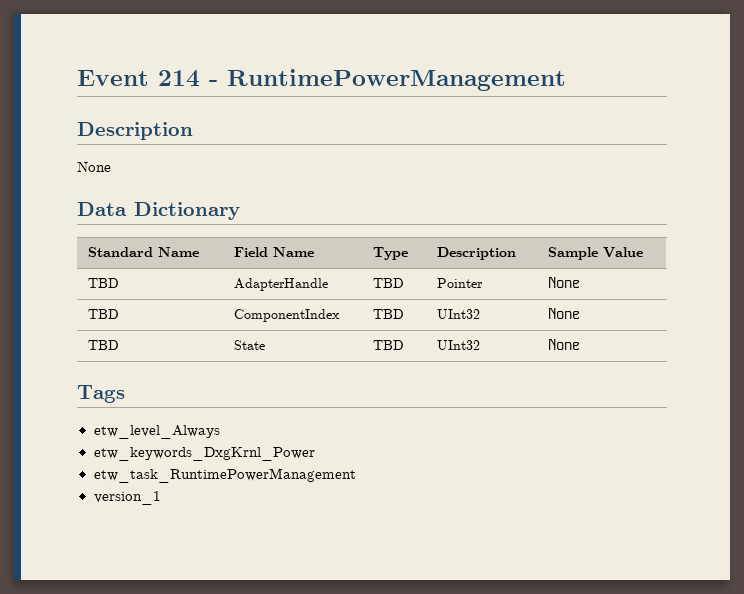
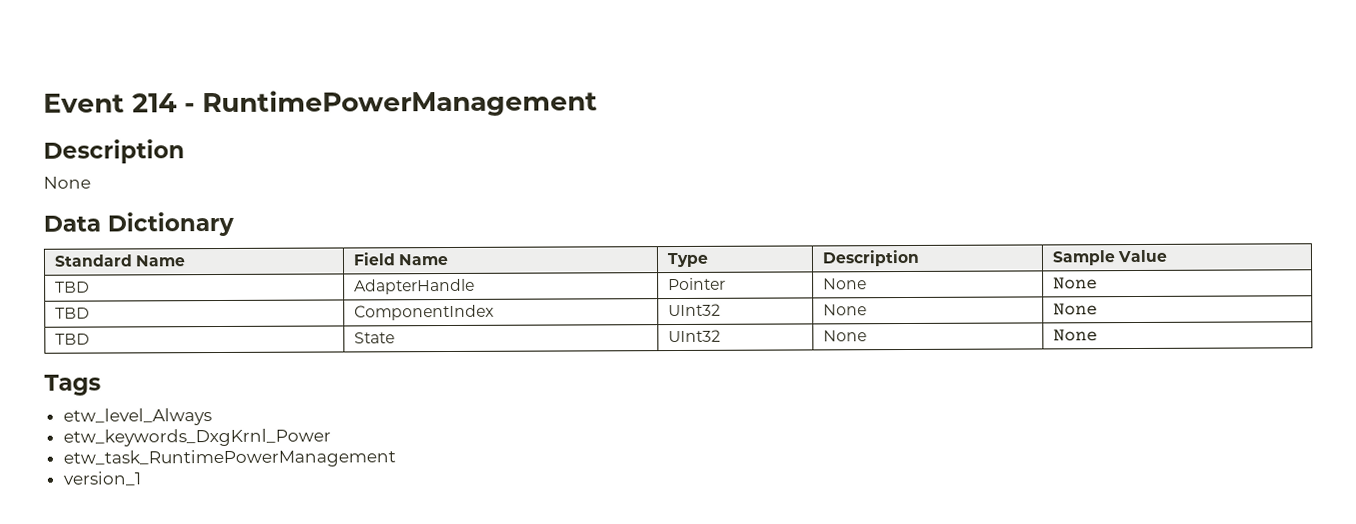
[372,278,404,288] [436,278,483,288] TBD | Pointer -> [668,277,727,291] [823,278,868,290] Pointer | None
[372,309,404,319] [436,309,480,319] TBD | UInt32 -> [668,303,722,317] [823,304,868,316] UInt32 | None
[372,340,404,350] [436,340,480,350] TBD | UInt32 -> [668,329,722,343] [823,330,868,342] UInt32 | None

